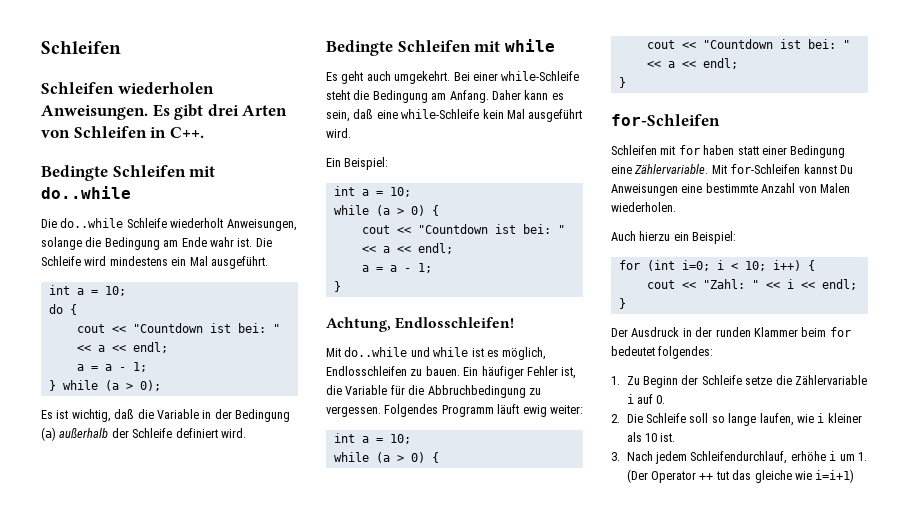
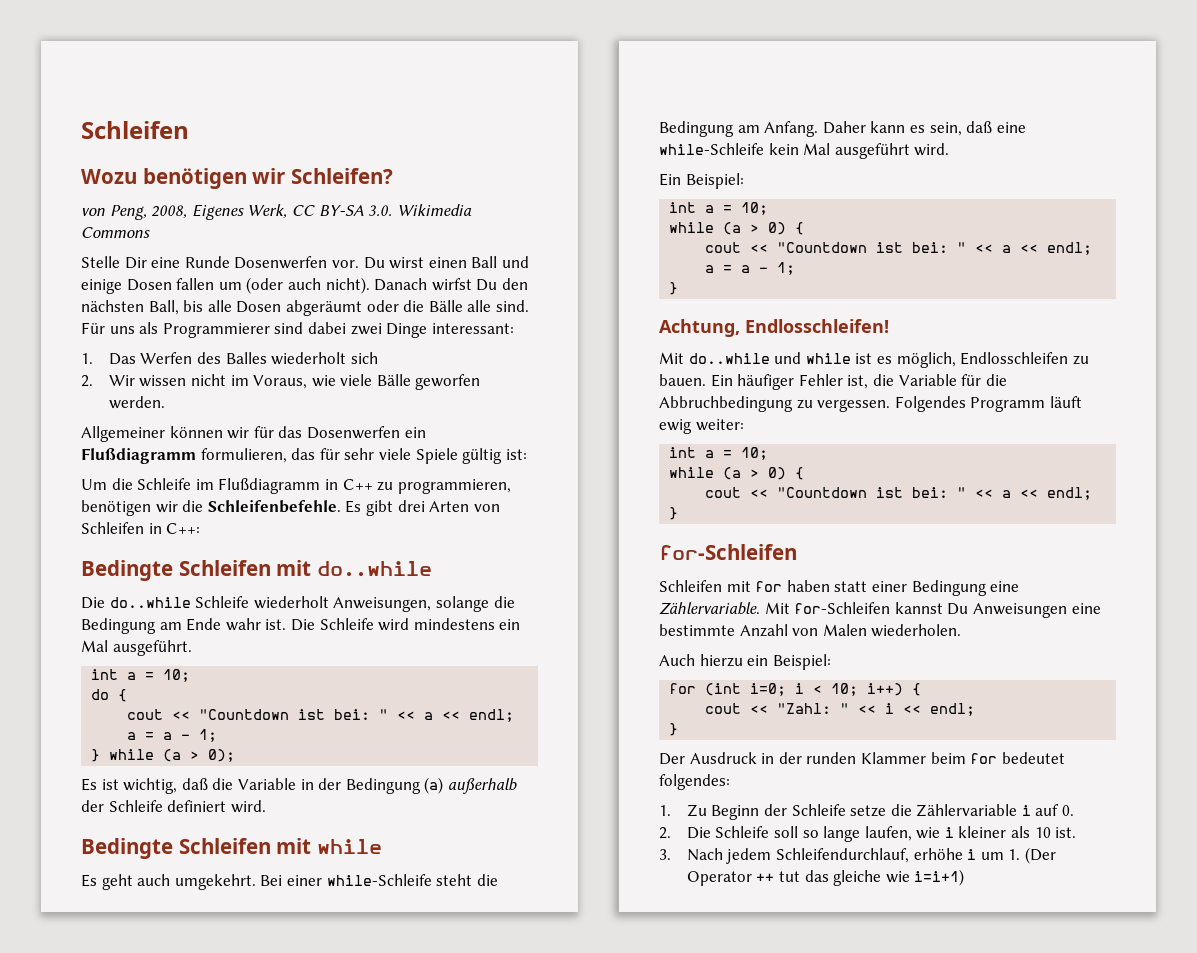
[41,82,214,94] [41,105,148,120] Schleifen wiederholen Anweisungen. -> [81,168,393,189] [81,204,472,220] [81,227,150,238] [81,256,529,269] [81,277,528,294] [81,300,529,316] [81,322,514,338] [81,352,378,365] [81,374,481,390] [108,396,165,409] [81,426,426,442] [81,448,527,464] [81,478,511,494] [81,500,341,516] Wozu benötigen wir Schleifen? // von Peng, 2008, Eigenes Werk, CC BY-SA 3.0. Wikimedia Commons // Stelle Dir eine Runde Dosenwerfen vor. Du wirst einen Ball und einige Dosen fallen um (oder auch nicht). Danach wirfst Du den nächsten Ball, bis alle Dosen abgeräumt oder die Bälle alle sind. Für uns als Programmierer sind dabei zwei Dinge interessant: // 1. Das Werfen des Balles wiederholt sich // 2. Wir wissen nicht im Voraus, wie viele Bälle geworfen werden. // Allgemeiner können wir für das Dosenwerfen ein Flußdiagramm formulieren, das für sehr viele Spiele gültig ist: // Um die Schleife im Flußdiagramm in C++ zu programmieren, benötigen wir die Schleifenbefehle.
[169,127,204,138] C++. -> [166,523,201,534] C++:

